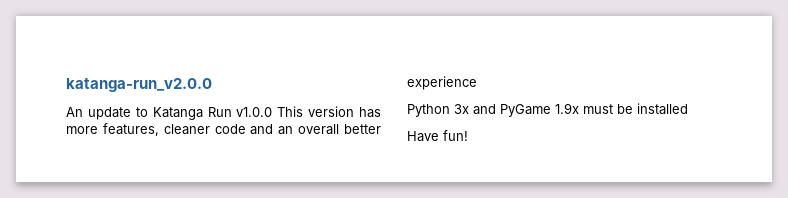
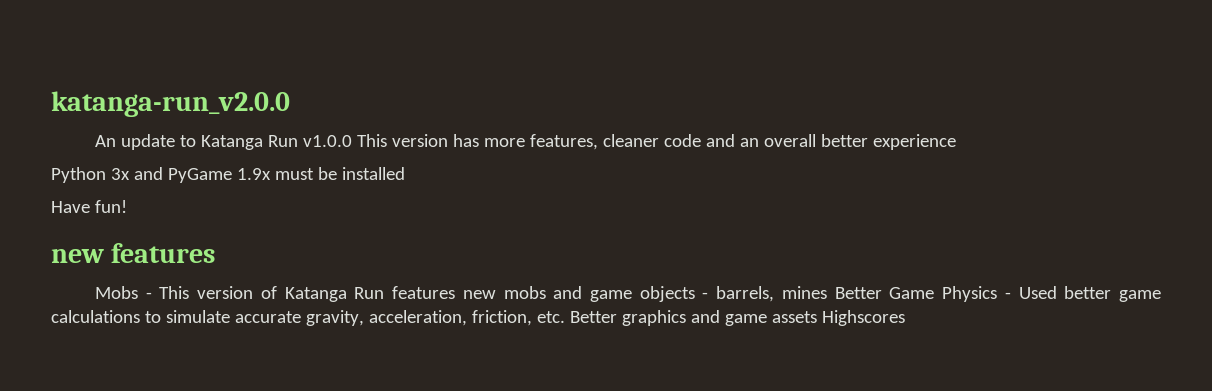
(468, 135) none -> [51,243,216,263] [94,286,1162,302] [51,310,905,326] // new features // Mobs - This version of Katanga Run features new mobs and game objects - barrels, mines Better Game Physics - Used better game calculations to simulate accurate gravity, acceleration, friction, etc. Better graphics and game assets Highscores

